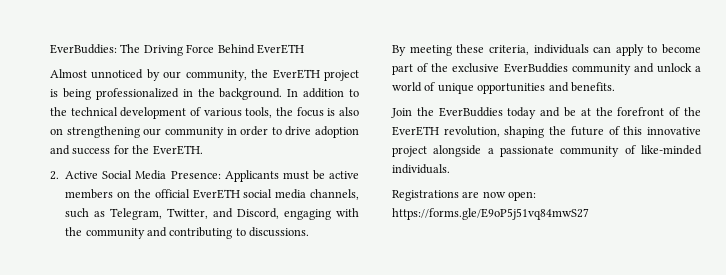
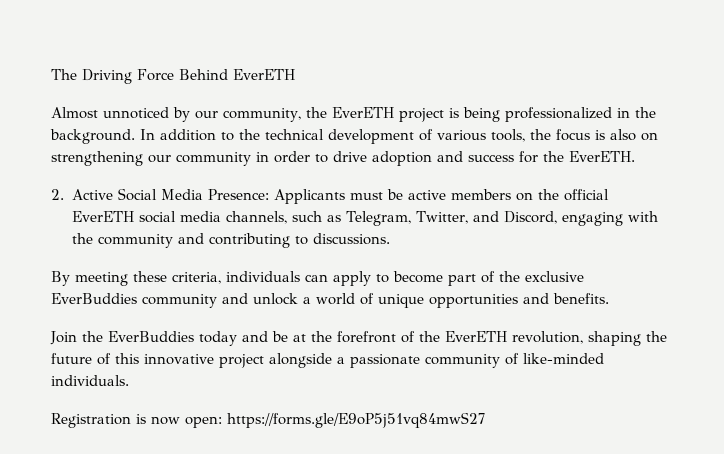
[50,44,117,54] EverBuddies: -> (51, 74) none
[392,190,480,201] Registrations are -> [51,413,146,428] Registration is

